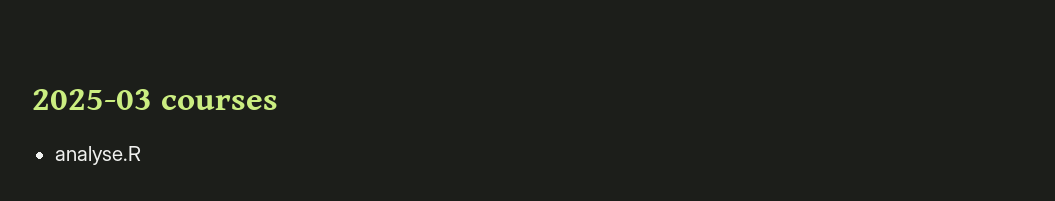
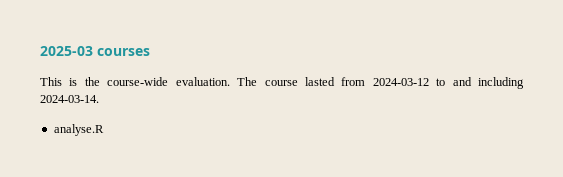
(279, 102) none -> [40,77,525,89] [40,95,99,103] // This is the course-wide evaluation. The course lasted from 2024-03-12 to and including 2024-03-14.

